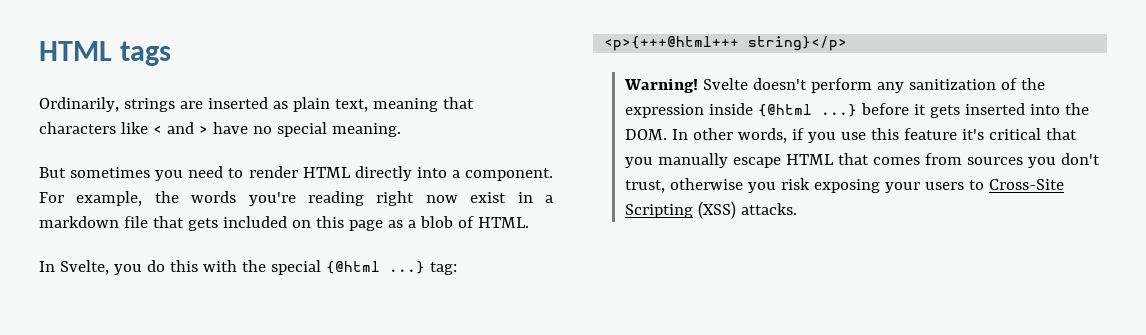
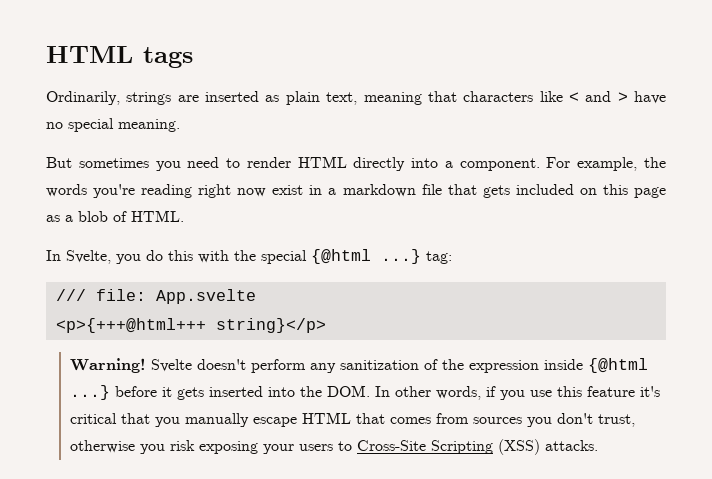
(457, 268) none -> [55,289,256,304] // /// file: App.svelte

